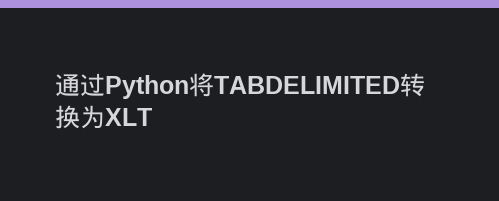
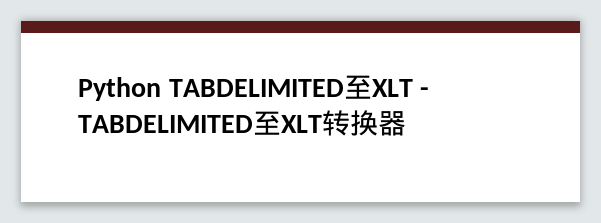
[55,73,425,99] [55,105,152,129] 通过Python将TABDELIMITED转换为XLT -> [78,75,430,101] [78,110,406,136] Python TABDELIMITED至XLT - TABDELIMITED至XLT转换器

